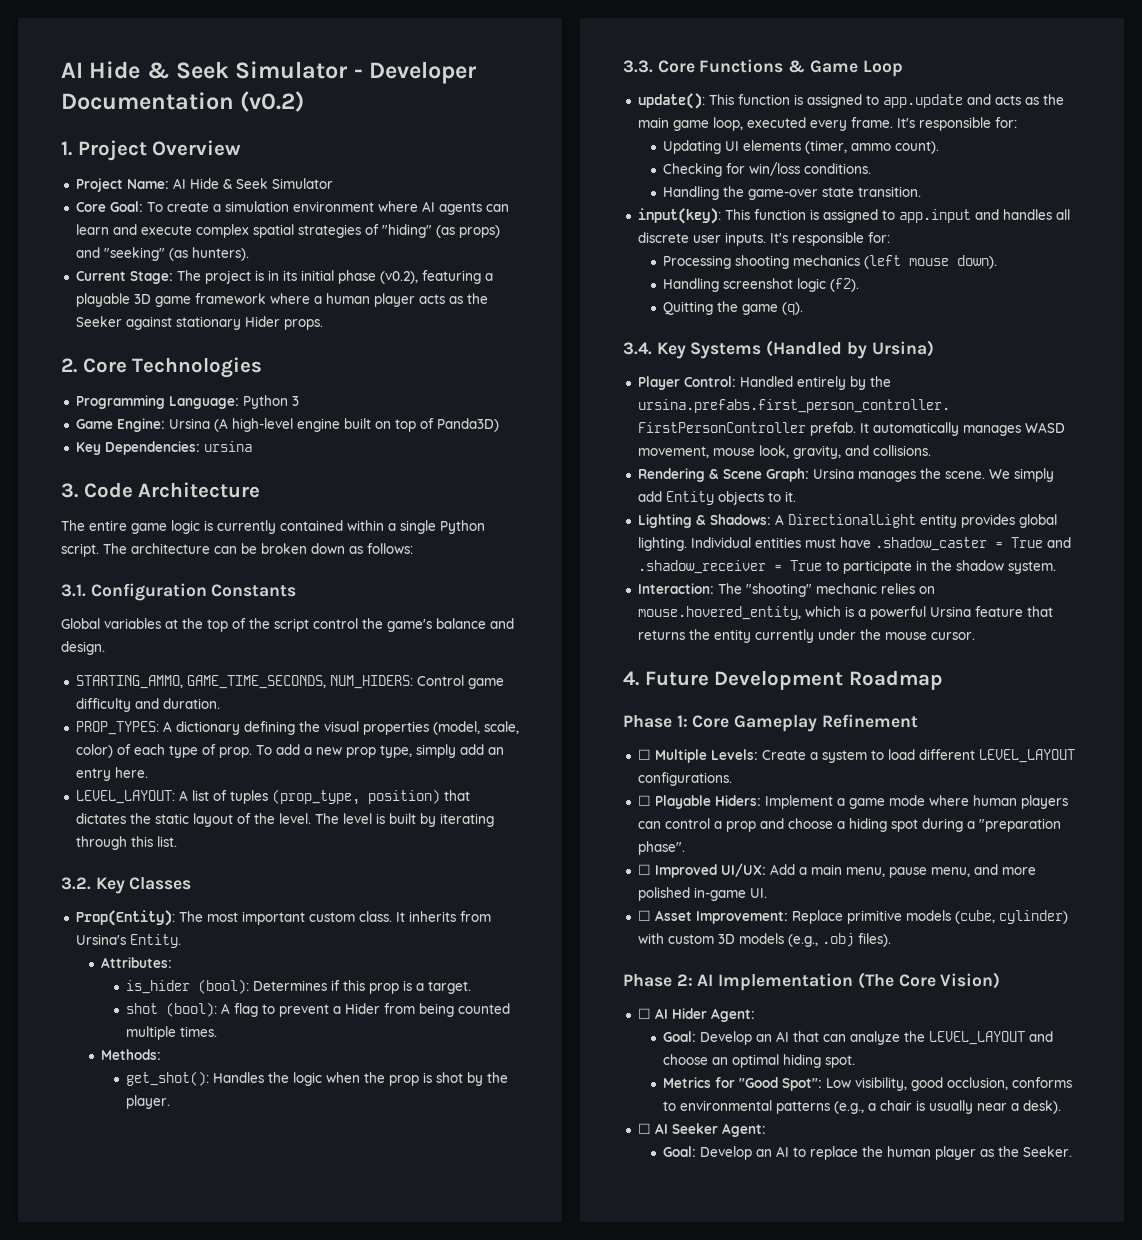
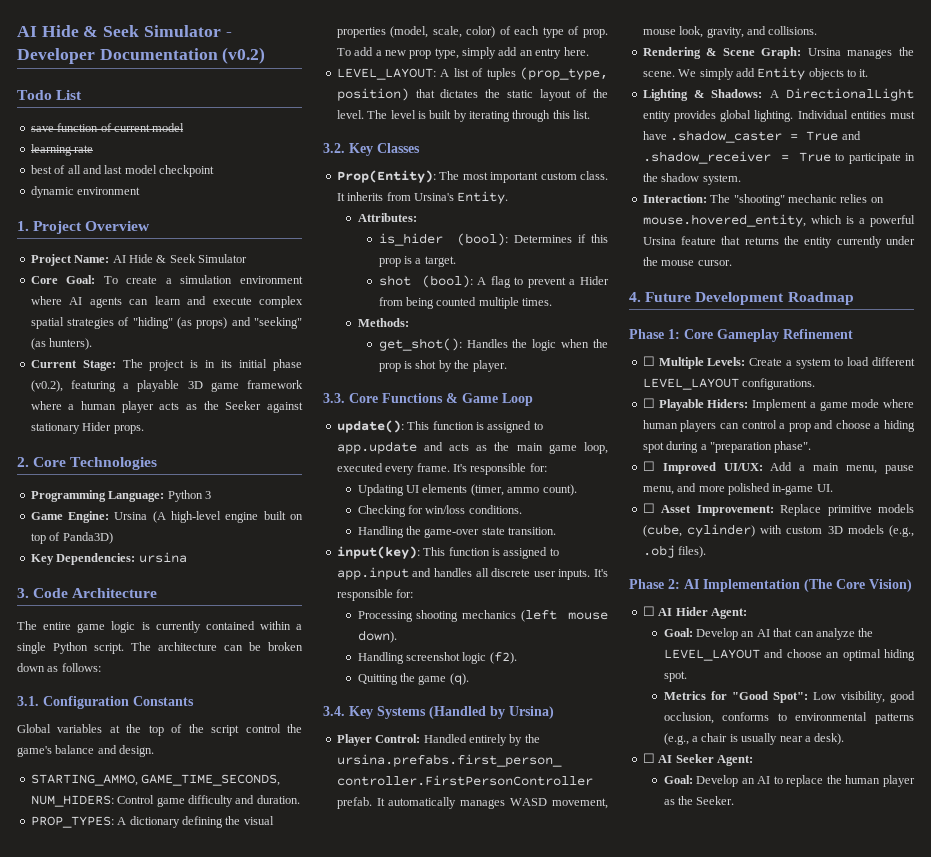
(305, 101) none -> [17,90,83,100] [30,123,185,132] [30,144,94,156] [30,165,214,177] [30,186,141,198] // Todo List // save function of current model // learning rate // best of all and last model checkpoint // dynamic environment

